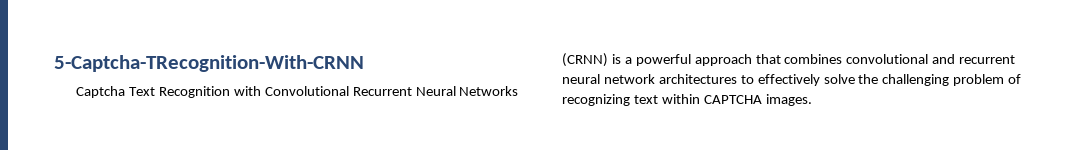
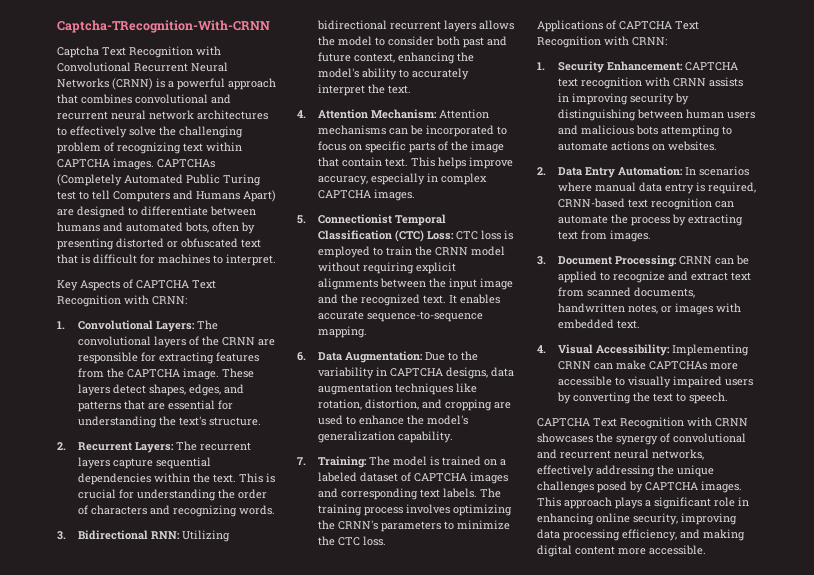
[54,55,364,72] 5-Captcha-TRecognition-With-CRNN -> [57,20,270,33] Captcha-TRecognition-With-CRNN
(812, 100) none -> [157,159,215,168] [57,174,261,186] [57,190,276,202] [57,206,256,218] [57,222,255,234] [57,238,261,250] [57,254,276,266] [57,279,216,291] [57,295,187,307] [57,320,219,332] [78,336,276,348] [78,352,260,364] [78,368,255,380] [78,384,245,396] [78,400,234,412] [78,416,262,428] [57,441,252,453] [78,457,212,469] [78,473,276,485] [78,489,268,501] [78,505,276,517] [57,530,231,542] [317,20,515,32] [318,36,508,48] [318,52,475,64] [318,68,470,80] [318,84,412,96] [297,109,490,119] [318,125,508,137] [318,141,505,153] [318,157,514,169] [318,173,488,185] [318,189,416,201] [297,214,447,226] [318,230,514,242] [318,246,506,258] [318,262,457,274] [318,278,514,290] [318,294,501,306] [318,311,484,322] [318,326,368,338] [297,351,479,363] [318,367,515,379] [318,383,478,395] [318,399,512,411] [318,415,469,425] [318,431,454,443] [297,456,507,468] [318,472,509,484] [318,488,502,500] [318,504,513,516] [318,520,511,532] [318,536,387,546] [537,20,699,32] [537,36,667,48] [537,61,739,73] [558,77,744,89] [558,93,690,105] [558,109,756,121] [558,125,733,137] [558,141,718,151] [537,166,750,178] [558,182,757,194] [558,198,735,210] [558,214,744,226] [558,230,652,242] [537,255,750,267] [558,271,752,283] [558,287,696,298] [558,303,742,315] [558,319,641,329] [537,344,750,356] [558,360,739,370] [558,376,754,388] [557,392,729,404] [537,417,748,429] [537,433,746,445] [537,449,704,460] [537,465,714,477] [537,481,742,493] [537,497,749,509] [537,513,737,525] [537,529,745,541] [537,545,706,557] CAPTCHAs (Completely Automated Public Turing test to tell Computers and Humans Apart) are designed to differentiate between humans and automated bots, often by presenting distorted or obfuscated text that is difficult for machines to interpret. // Key Aspects of CAPTCHA Text Recognition with CRNN: // 1. Convolutional Layers: The convolutional layers of the CRNN are responsible for extracting features from the CAPTCHA image. These layers detect shapes, edges, and patterns that are essential for understanding the text's structure. // 2. Recurrent Layers: The recurrent layers capture sequential dependencies within the text. This is crucial for understanding the order of characters and recognizing words. // 3. Bidirectional RNN: Utilizing bidirectional recurrent layers allows the model to consider both past and future context, enhancing the model's ability to accurately interpret the text. // 4. Attention Mechanism: Attention mechanisms can be incorporated to focus on specific parts of the image that contain text. This helps improve accuracy, especially in complex CAPTCHA images. // 5. Connectionist Temporal Classification (CTC) Loss: CTC loss is employed to train the CRNN model without requiring explicit alignments between the input image and the recognized text. It enables accurate sequence-to-sequence mapping. // 6. Data Augmentation: Due to the variability in CAPTCHA designs, data augmentation techniques like rotation, distortion, and cropping are used to enhance the model's generalization capability. // 7. Training: The model is trained on a labeled dataset of CAPTCHA images and corresponding text labels. The training process involves optimizing the CRNN's parameters to minimize the CTC loss. // Applications of CAPTCHA Text Recognition with CRNN: // 1. Security Enhancement: CAPTCHA text recognition with CRNN assists in improving security by distinguishing between human users and malicious bots attempting to automate actions on websites. // 2. Data Entry Automation: In scenarios where manual data entry is required, CRNN-based text recognition can automate the process by extracting text from images. // 3. Document Processing: CRNN can be applied to recognize and extract text from scanned documents, handwritten notes, or images with embedded text. // 4. Visual Accessibility: Implementing CRNN can make CAPTCHAs more accessible to visually impaired users by converting the text to speech. // CAPTCHA Text Recognition with CRNN showcases the synergy of convolutional and recurrent neural networks, effectively addressing the unique challenges posed by CAPTCHA images. This approach plays a significant role in enhancing online security, improving data processing efficiency, and making digital content more accessible.

